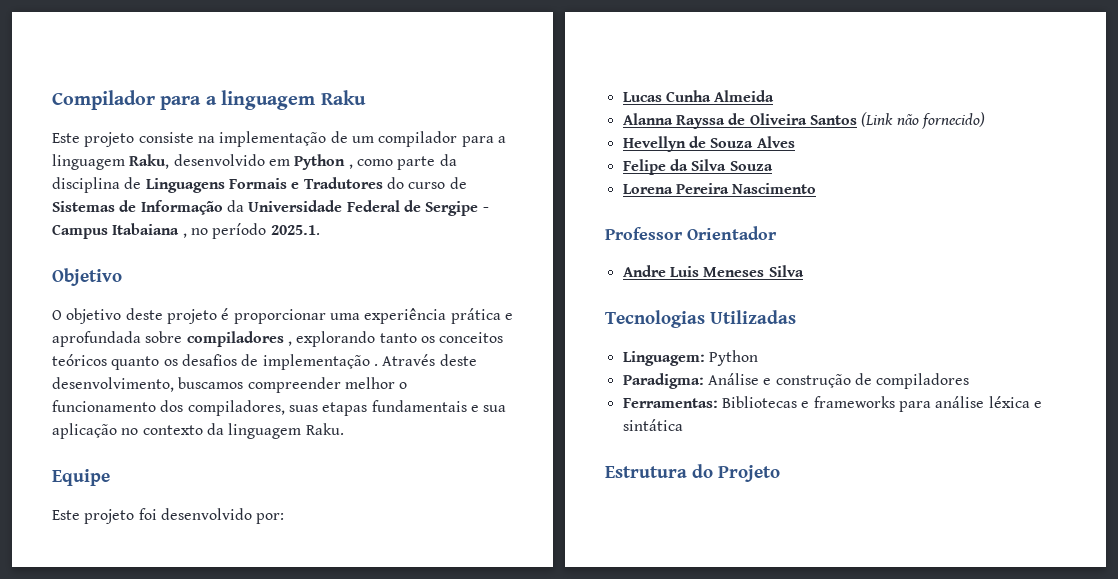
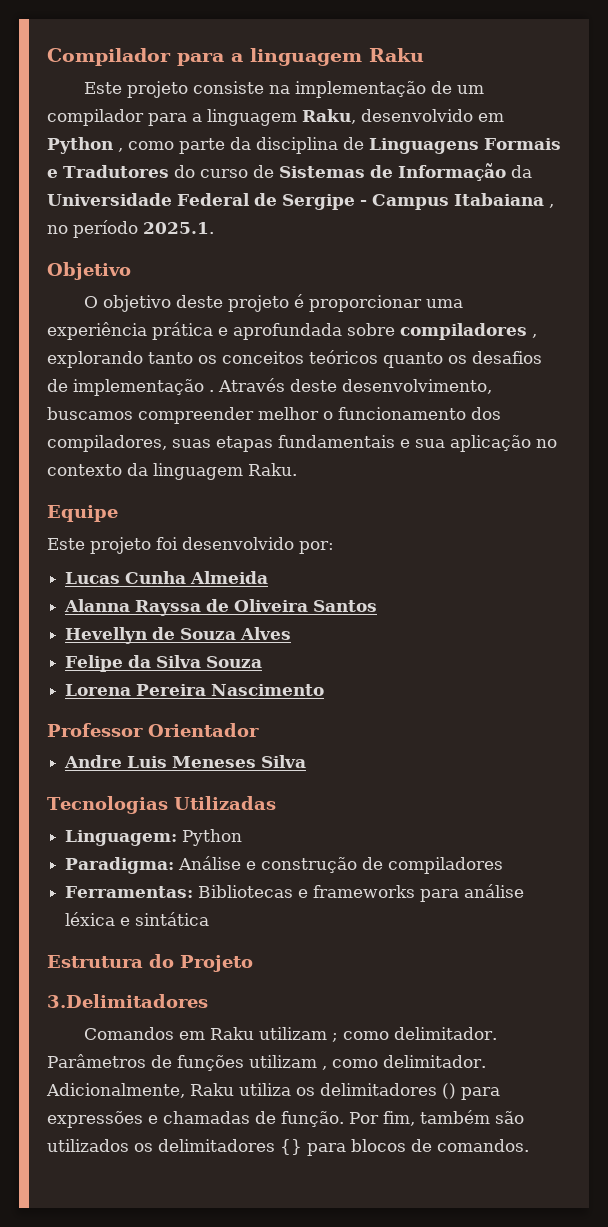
[861,112,985,129] (Link não fornecido) -> (378, 606) none
(780, 473) none -> [47,994,208,1008] [83,1027,497,1042] [47,1054,486,1071] [46,1083,500,1100] [47,1110,524,1128] [47,1139,529,1156] // 3.Delimitadores // Comandos em Raku utilizam ; como delimitador. Parâmetros de funções utilizam , como delimitador. Adicionalmente, Raku utiliza os delimitadores () para expressões e chamadas de função. Por fim, também são utilizados os delimitadores {} para blocos de comandos.

